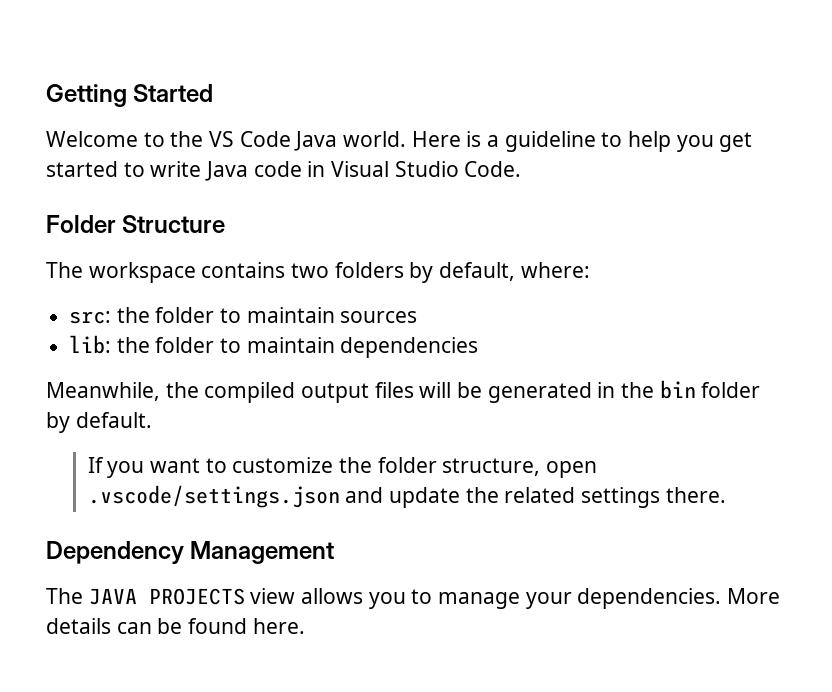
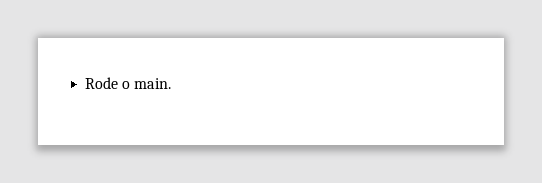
[46,84,214,107] [46,131,753,152] [46,161,522,181] [46,215,226,233] [46,262,590,283] [69,307,418,324] [69,335,479,358] [46,380,761,403] [46,412,152,433] [87,457,597,478] [87,485,726,508] [46,541,335,564] [46,588,781,609] [46,618,305,634] Getting Started // Welcome to the VS Code Java world. Here is a guideline to help you get started to write Java code in Visual Studio Code. // Folder Structure // The workspace contains two folders by default, where: // src: the folder to maintain sources // lib: the folder to maintain dependencies // Meanwhile, the compiled output files will be generated in the bin folder by default. // If you want to customize the folder structure, open .vscode/settings.json and update the related settings there. // Dependency Management // The JAVA PROJECTS view allows you to manage your dependencies. More details can be found here. -> [85,77,172,89] Rode o main.

